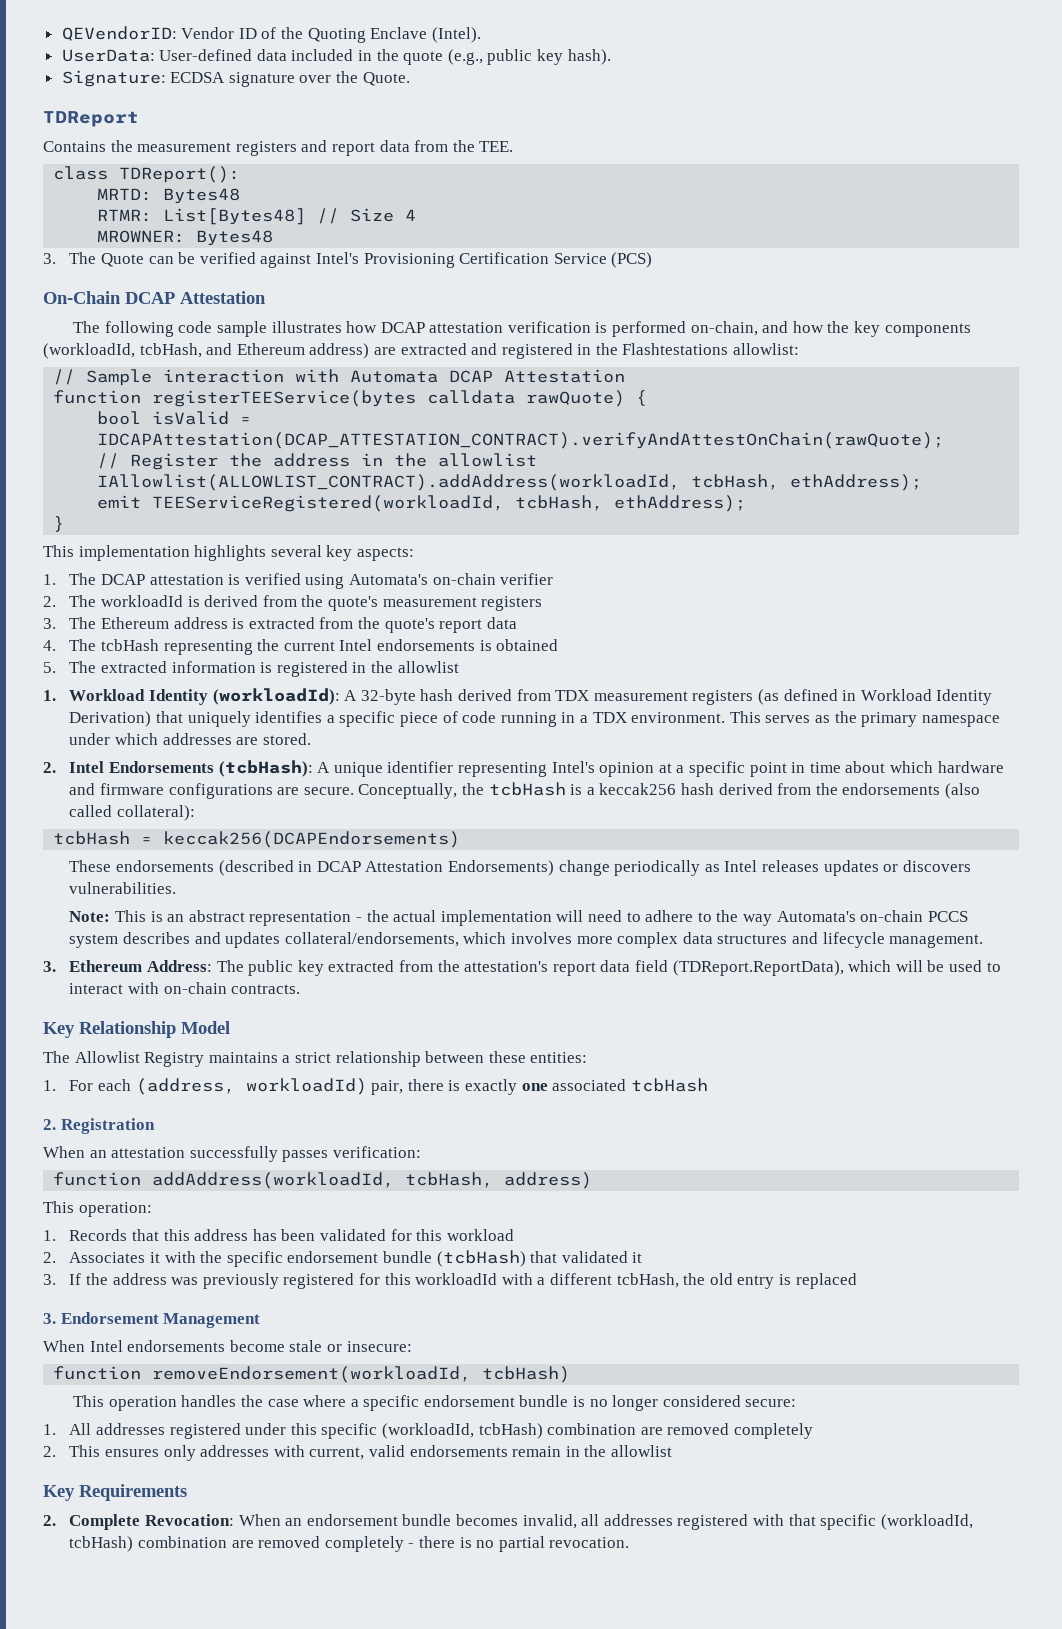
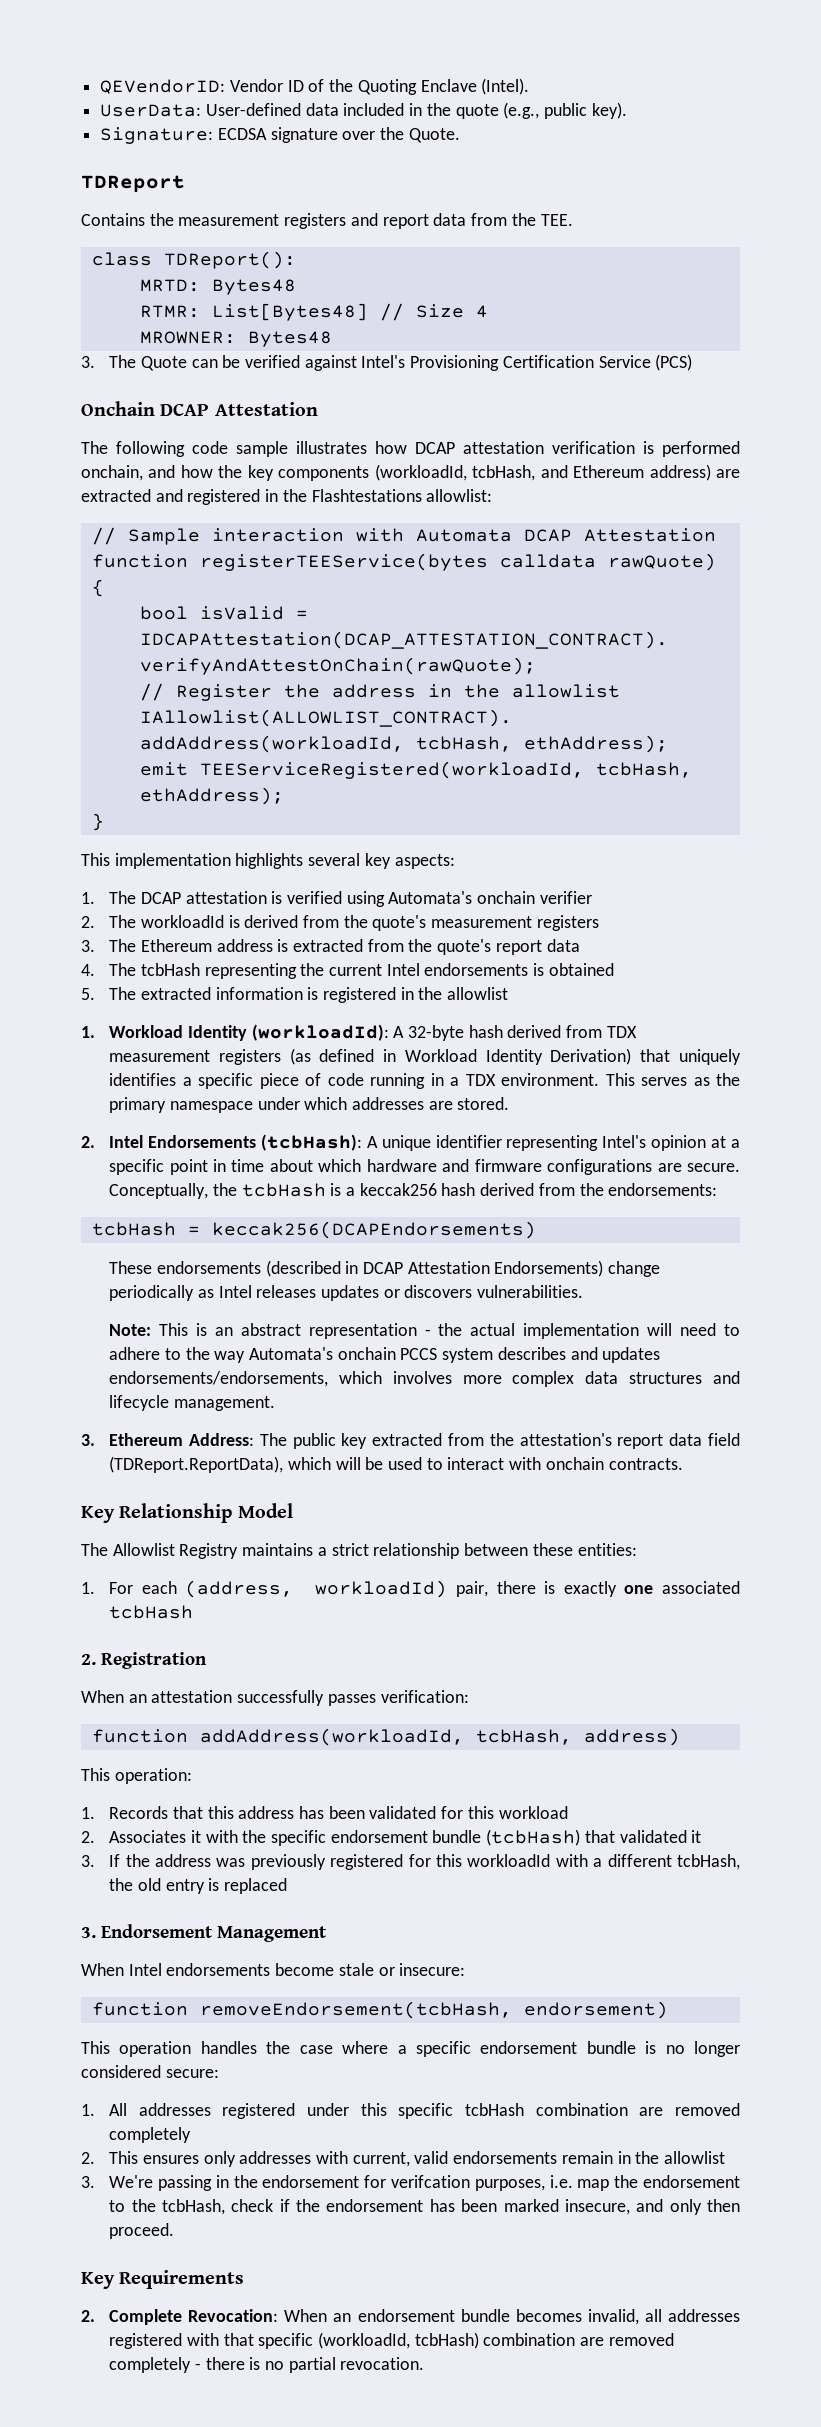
[537,49,611,65] key hash). -> [591,102,627,119] key).
[43,291,121,304] On-Chain -> [81,401,155,416] Onchain
[690,321,758,336] on-chain, -> [81,465,143,481] onchain,
[432,573,496,585] on-chain -> [477,891,536,904] onchain
[842,783,980,799] [69,805,196,821] endorsements (also called collateral): -> [608,1183,718,1196] endorsements:
[860,910,924,922] on-chain -> [337,1347,396,1360] onchain
[284,932,459,947] collateral/endorsements, -> [109,1371,329,1387] endorsements/endorsements,
[163,982,227,994] on-chain -> [545,1457,604,1470] onchain
[152,1366,571,1383] removeEndorsement(workloadId, tcbHash) -> [199,2001,668,2019] removeEndorsement(tcbHash, endorsement)
[382,1423,543,1439] (workloadId, tcbHash) -> [465,2103,525,2116] tcbHash
(672, 1451) none -> [81,2175,740,2191] [109,2199,740,2215] [109,2223,175,2239] // 3. We're passing in the endorsement for verifcation purposes, i.e. map the endorsement to the tcbHash, check if the endorsement has been marked insecure, and only then proceed.

